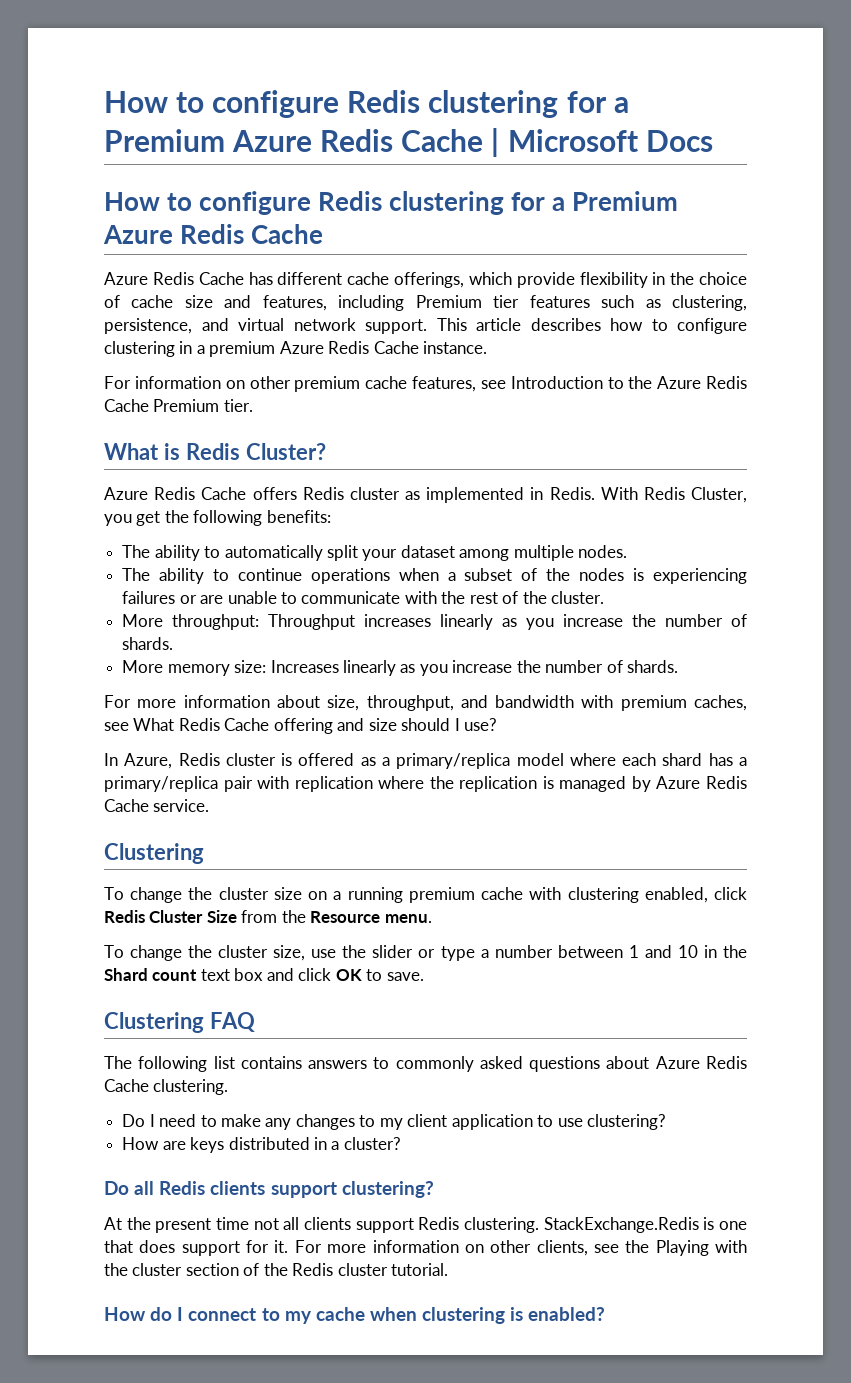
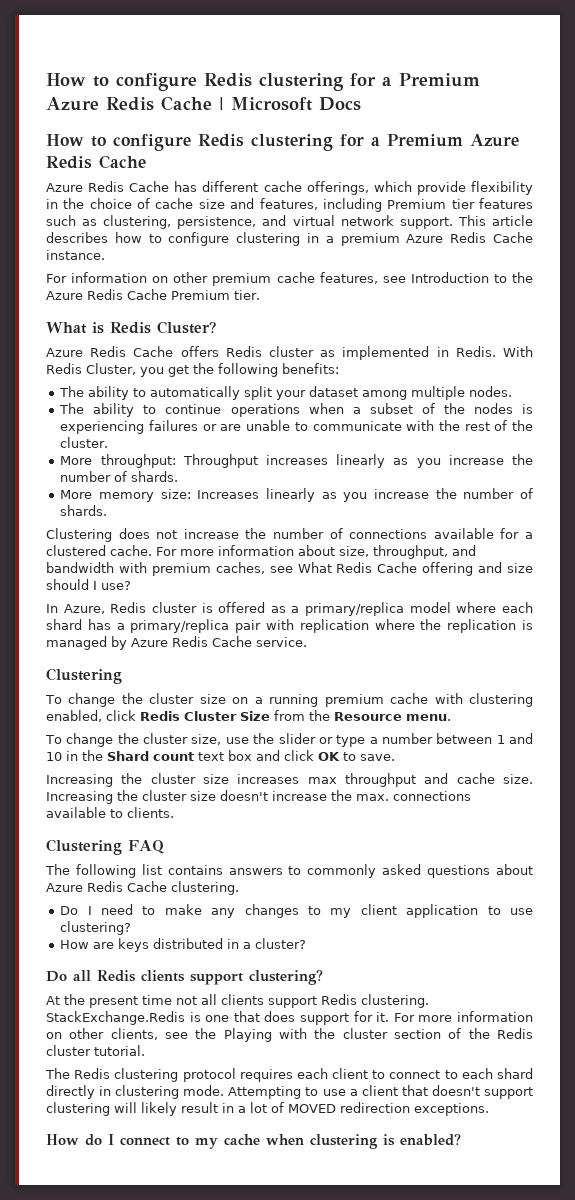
(679, 666) none -> [46,528,534,542] [46,545,152,556] Clustering does not increase the number of connections available for a clustered cache.
(424, 976) none -> [46,773,533,787] [46,790,471,804] [46,807,174,818] // Increasing the cluster size increases max throughput and cache size. Increasing the cluster size doesn't increase the max. connections available to clients.
(449, 1269) none -> [45,1068,533,1082] [46,1085,533,1099] [46,1102,489,1116] // The Redis clustering protocol requires each client to connect to each shard directly in clustering mode. Attempting to use a client that doesn't support clustering will likely result in a lot of MOVED redirection exceptions.

